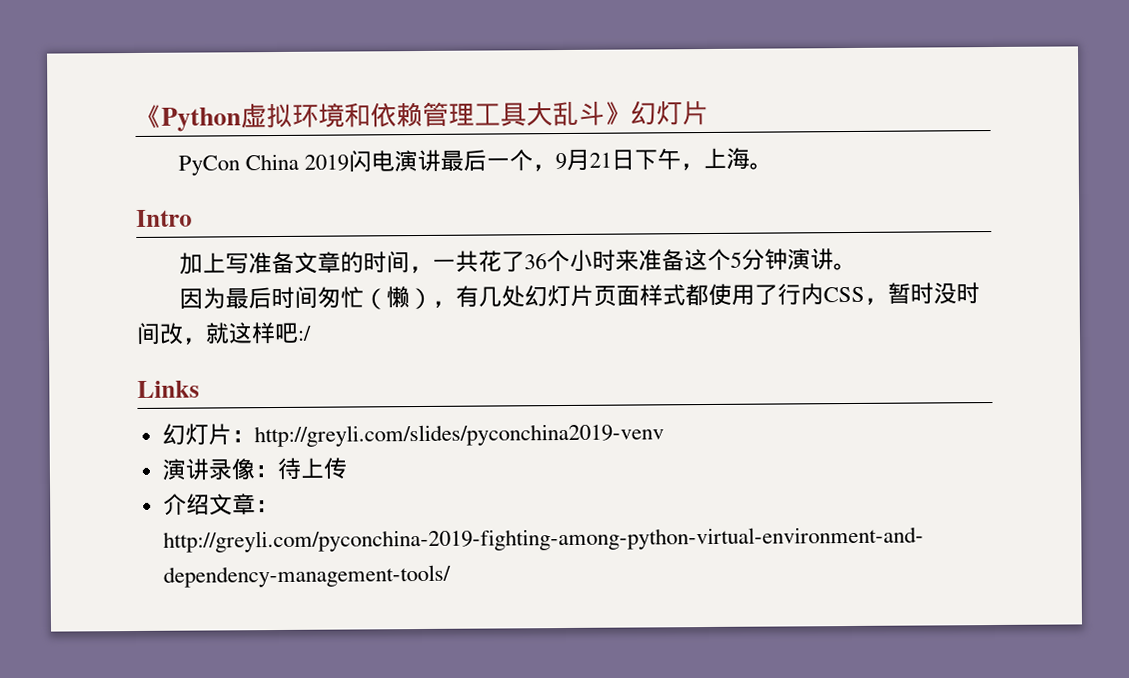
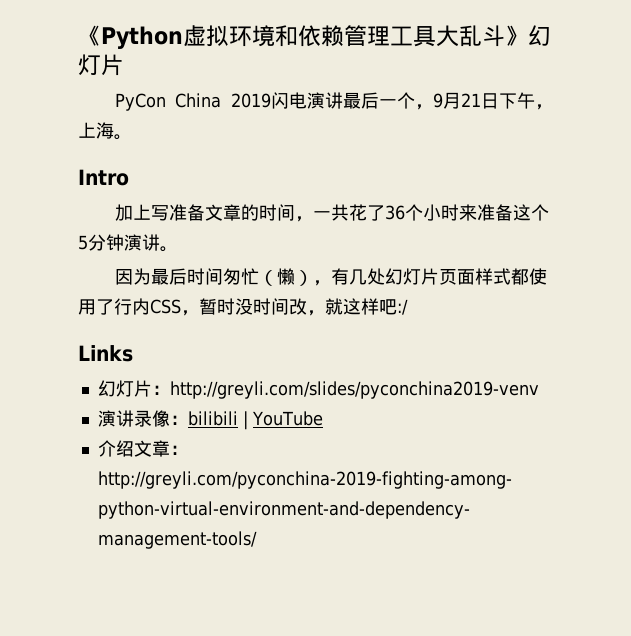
[276,457,347,481] 待上传 -> [187,411,323,430] bilibili | YouTube

